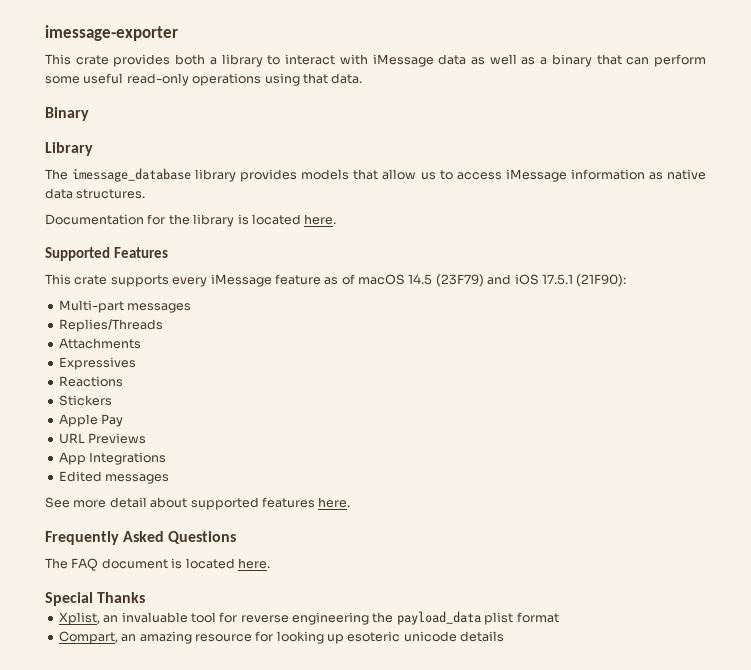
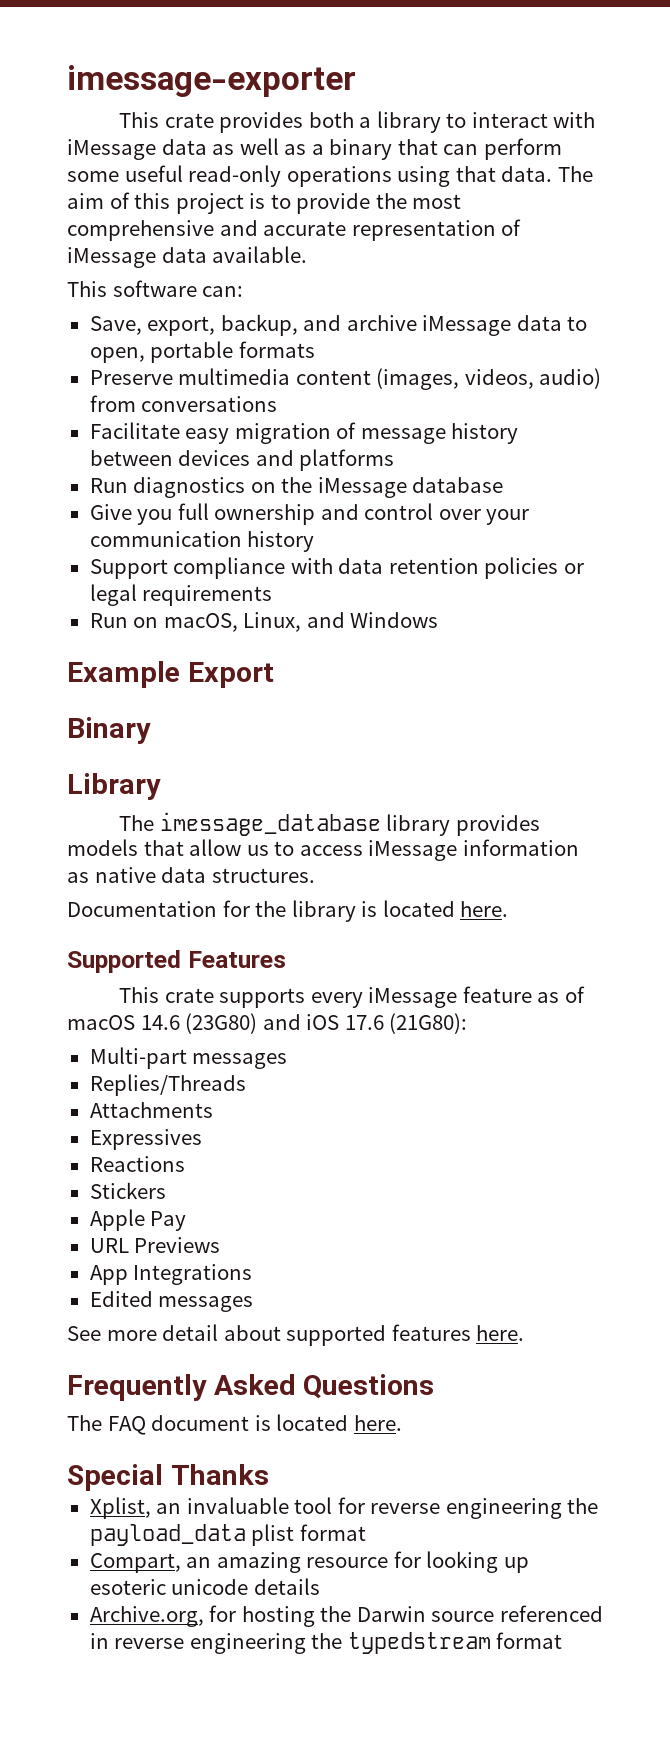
(363, 78) none -> [557,166,593,182] [67,192,462,214] [67,219,522,241] [67,246,308,268] [67,280,244,297] [89,314,588,336] [89,341,315,363] [89,368,602,390] [89,395,278,412] [89,422,519,444] [89,449,395,471] [89,477,504,498] [89,503,530,525] [89,531,315,552] [89,557,584,579] [89,584,273,606] [89,612,439,632] [67,661,274,688] The aim of this project is to provide the most comprehensive and accurate representation of iMessage data available. // This software can: // Save, export, backup, and archive iMessage data to open, portable formats // Preserve multimedia content (images, videos, audio) from conversations // Facilitate easy migration of message history between devices and platforms // Run diagnostics on the iMessage database // Give you full ownership and control over your communication history // Support compliance with data retention policies or legal requirements // Run on macOS, Linux, and Windows // Example Export
[408,274,627,287] 14.5 (23F79) and iOS 17.5.1 (21F90): -> [140,1013,468,1034] 14.6 (23G80) and iOS 17.6 (21G80):
(505, 636) none -> [89,1605,603,1627] [89,1632,563,1654] // Archive.org, for hosting the Darwin source referenced in reverse engineering the typedstream format

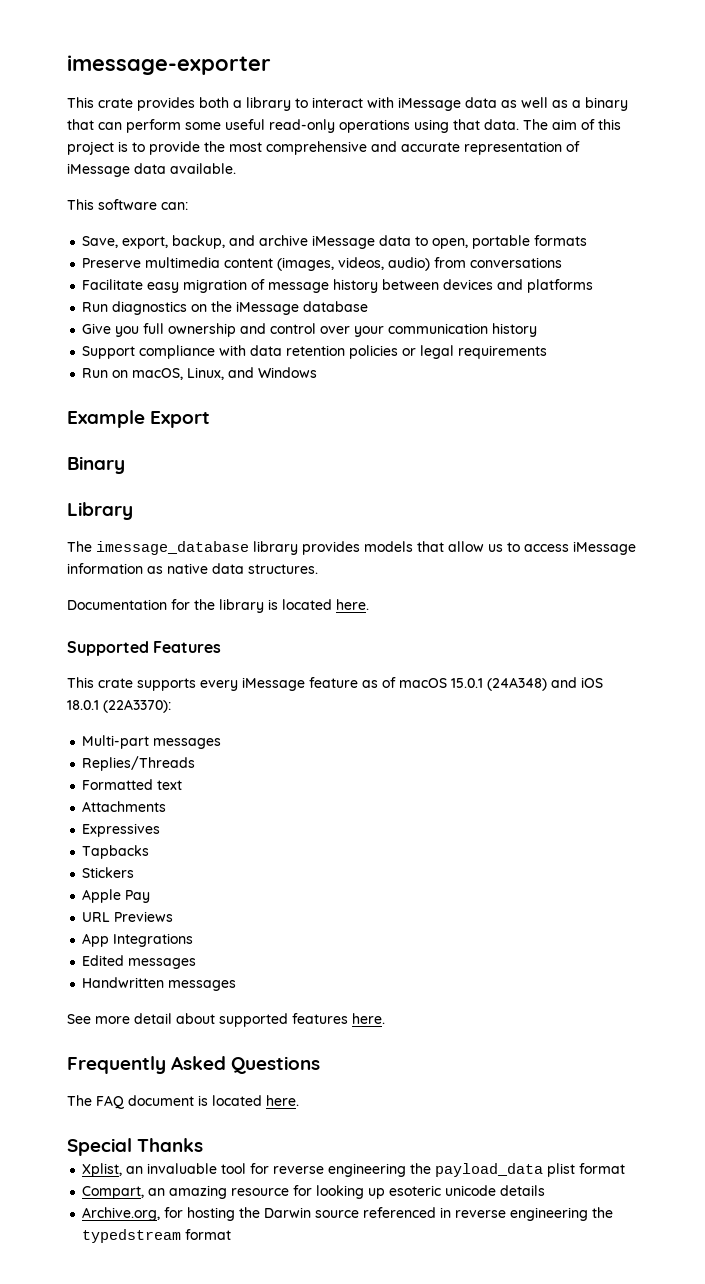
[140,1013,468,1034] 14.6 (23G80) and iOS 17.6 (21G80): -> [451,677,603,691] [67,699,171,713] 15.0.1 (24A348) and iOS 18.0.1 (22A3370):
(246, 1085) none -> [82,779,183,790] // Formatted text
[89,1156,185,1172] Reactions -> [82,845,150,859] Tapbacks
(254, 1304) none -> [82,977,237,991] // Handwritten messages

